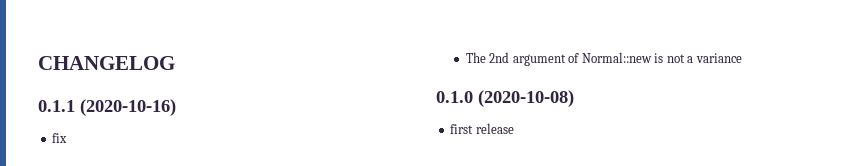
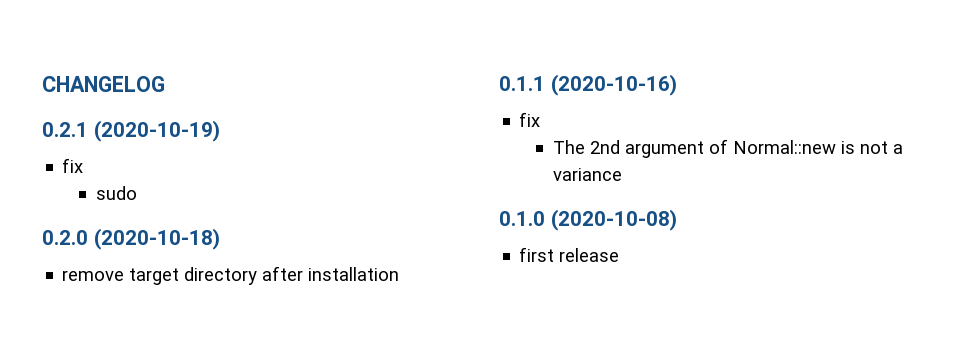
(175, 63) none -> [42,120,220,142] [62,158,84,173] [95,186,137,200] [42,228,220,250] [62,266,400,285] // 0.2.1 (2020-10-19) // fix // sudo // 0.2.0 (2020-10-18) // remove target directory after installation

